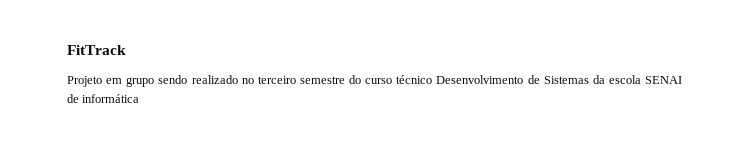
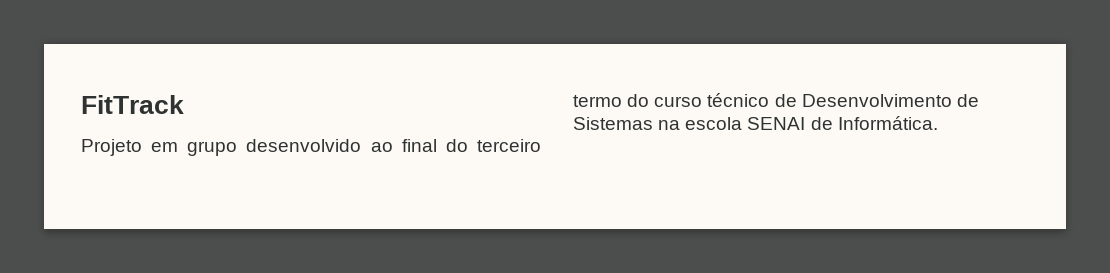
[158,75,345,84] sendo realizado no terceiro semestre -> [246,139,541,152] [573,95,622,107] desenvolvido ao final do terceiro termo
(433, 79) none -> [774,94,797,107] de
[592,75,605,84] da -> [658,120,681,130] na
[82,94,140,103] informática -> [837,116,938,130] Informática.

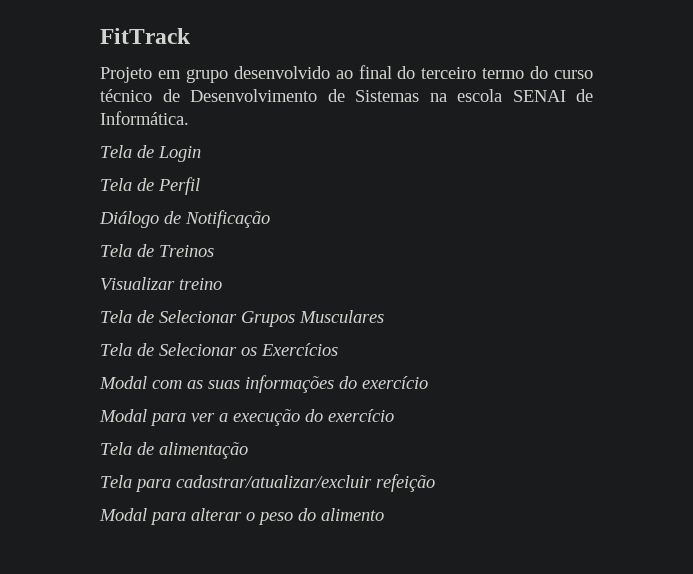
(938, 123) none -> [100,145,201,162] [100,177,200,195] [99,210,270,228] [100,244,214,257] [100,277,222,290] [100,310,384,327] [100,343,338,356] [99,375,428,393] [99,409,394,426] [100,442,248,459] [100,474,435,492] [99,508,384,525] // Tela de Login // Tela de Perfil // Diálogo de Notificação // Tela de Treinos // Visualizar treino // Tela de Selecionar Grupos Musculares // Tela de Selecionar os Exercícios // Modal com as suas informações do exercício // Modal para ver a execução do exercício // Tela de alimentação // Tela para cadastrar/atualizar/excluir refeição // Modal para alterar o peso do alimento

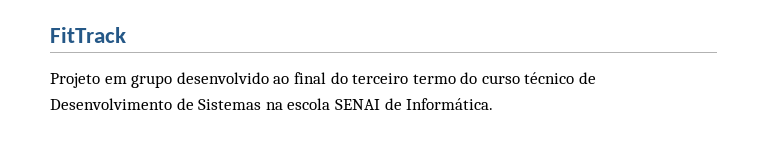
[100,145,201,162] [100,177,200,195] [99,210,270,228] [100,244,214,257] [100,277,222,290] [100,310,384,327] [100,343,338,356] [99,375,428,393] [99,409,394,426] [100,442,248,459] [100,474,435,492] [99,508,384,525] // Tela de Login // Tela de Perfil // Diálogo de Notificação // Tela de Treinos // Visualizar treino // Tela de Selecionar Grupos Musculares // Tela de Selecionar os Exercícios // Modal com as suas informações do exercício // Modal para ver a execução do exercício // Tela de alimentação // Tela para cadastrar/atualizar/excluir refeição // Modal para alterar o peso do alimento -> (494, 104) none

